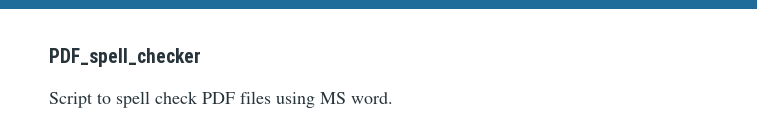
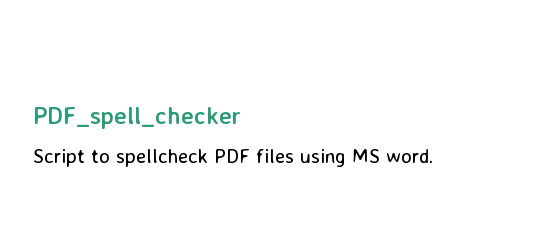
[116,91,198,108] spell check -> [116,149,208,167] spellcheck

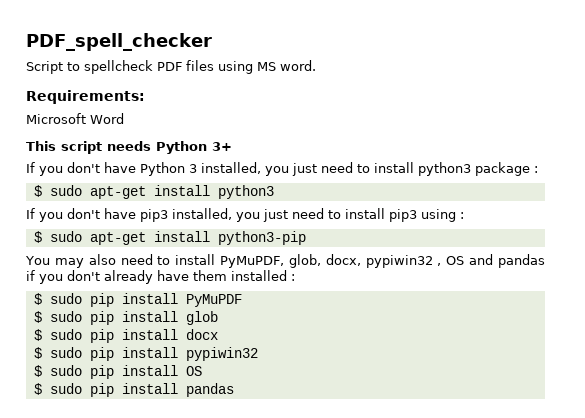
(433, 156) none -> [26,90,145,104] [26,113,124,124] [26,141,232,154] [26,162,538,176] [33,185,274,199] [26,208,464,222] [33,231,306,245] [25,254,545,268] [26,270,295,284] [33,293,242,307] [33,311,218,325] [33,329,218,343] [33,347,258,361] [33,365,202,379] [33,383,234,397] // Requirements: // Microsoft Word // This script needs Python 3+ // If you don't have Python 3 installed, you just need to install python3 package : // $ sudo apt-get install python3 // If you don't have pip3 installed, you just need to install pip3 using : // $ sudo apt-get install python3-pip // You may also need to install PyMuPDF, glob, docx, pypiwin32 , OS and pandas if you don't already have them installed : // $ sudo pip install PyMuPDF // $ sudo pip install glob // $ sudo pip install docx // $ sudo pip install pypiwin32 // $ sudo pip install OS // $ sudo pip install pandas

